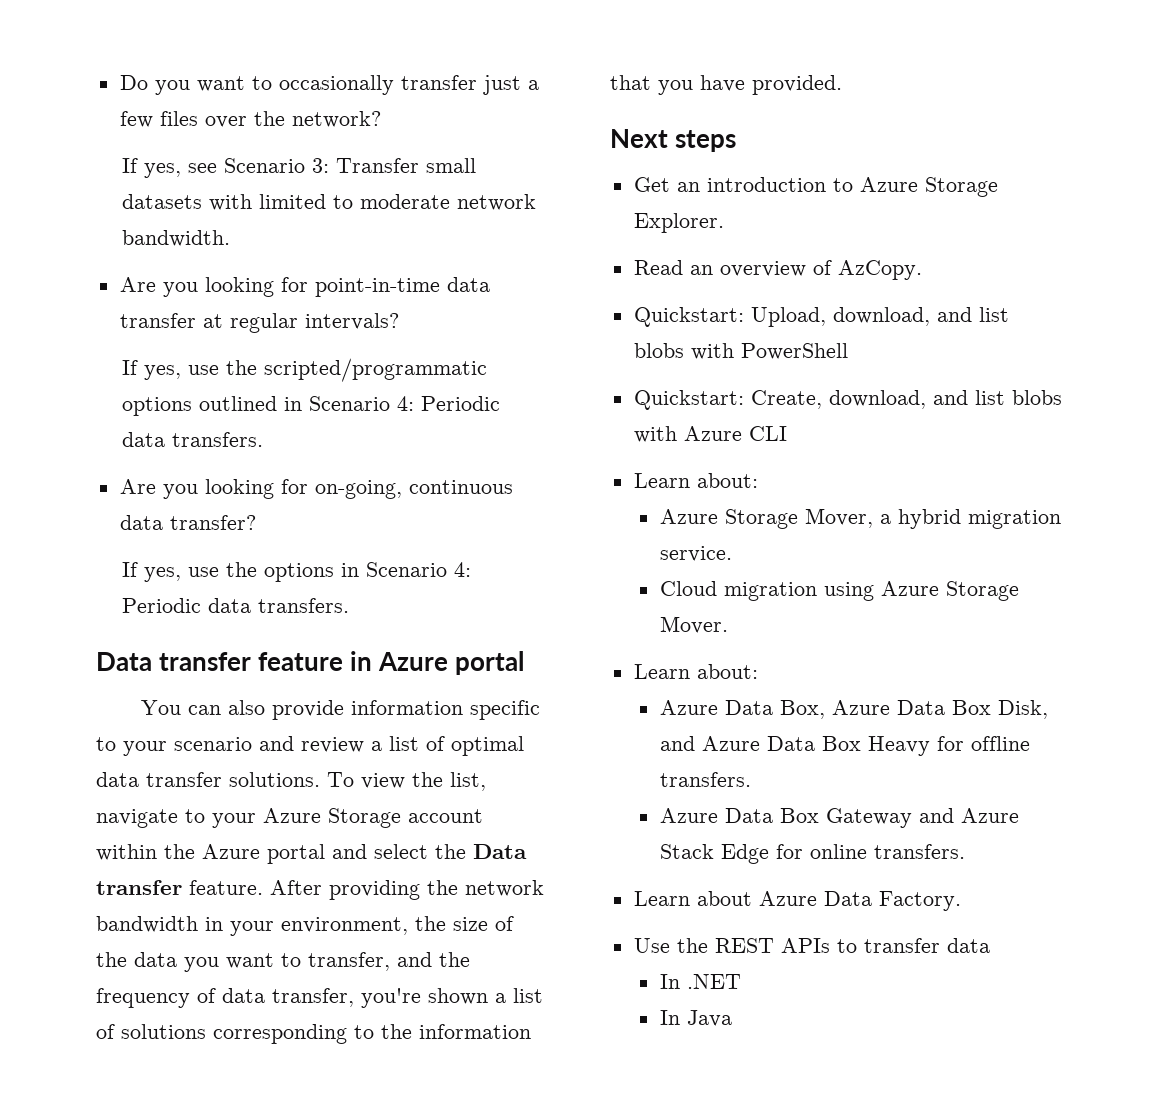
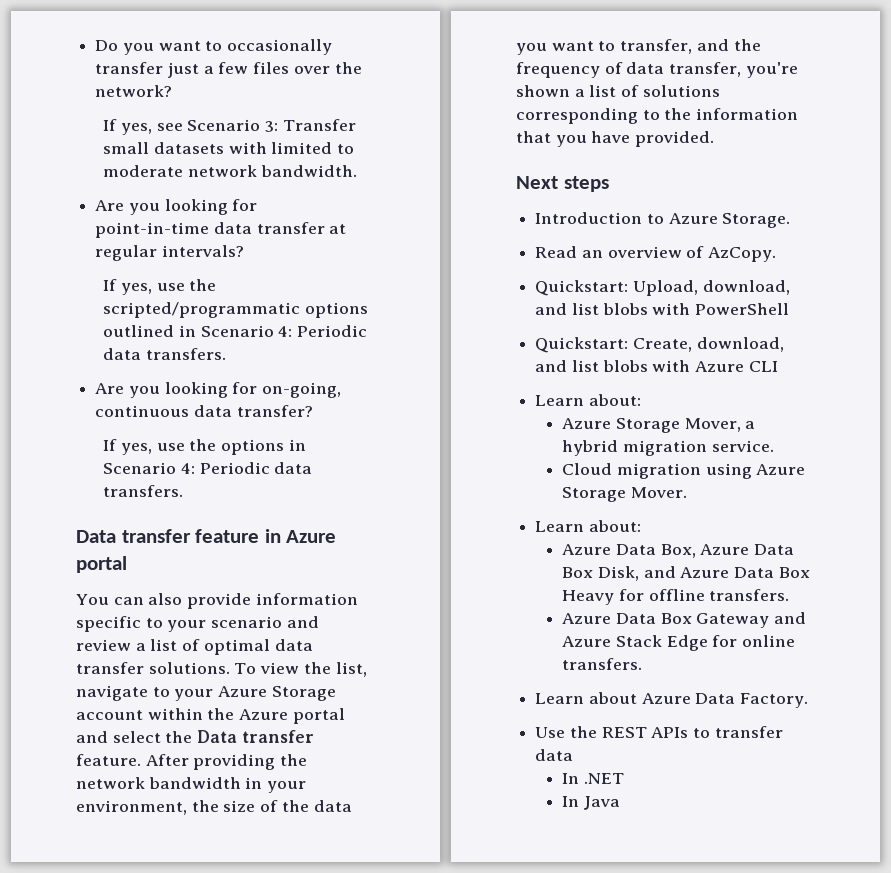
[633,177,998,197] [633,213,724,233] Get an introduction to Azure Storage Explorer. -> [535,212,791,228] Introduction to Azure Storage.

